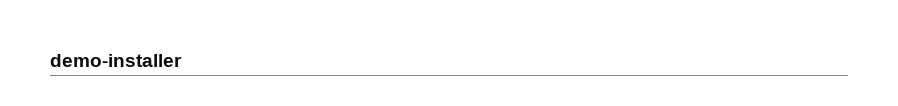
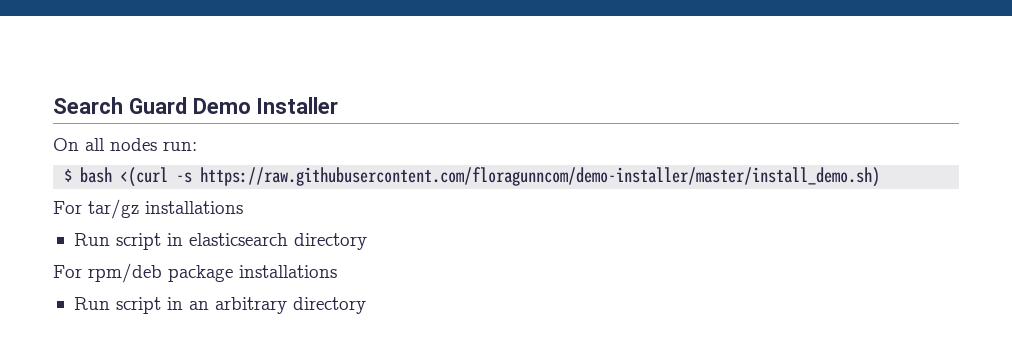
[50,54,182,67] demo-installer -> [53,97,339,114] [53,138,197,151] [64,167,881,187] [53,199,243,219] [73,233,367,250] [53,263,337,283] [73,297,366,314] Search Guard Demo Installer // On all nodes run: // $ bash <(curl -s https://raw.githubusercontent.com/floragunncom/demo-installer/master/install_demo.sh) // For tar/gz installations // Run script in elasticsearch directory // For rpm/deb package installations // Run script in an arbitrary directory

